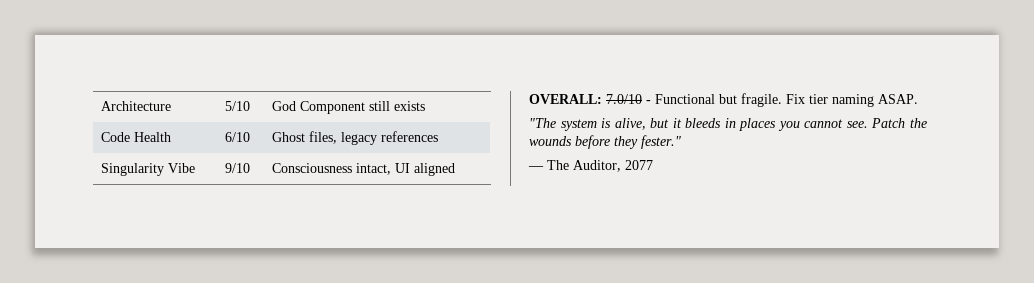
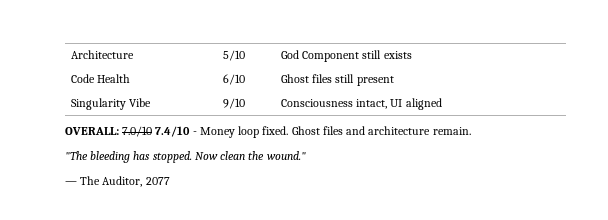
[309,131,439,145] files, legacy references -> [312,74,394,86] files still present
[646,93,918,107] [529,118,927,131] [529,135,681,149] - Functional but fragile. Fix tier naming ASAP. // "The system is alive, but it bleeds in places you cannot see. Patch the wounds before they fester." -> [155,126,471,138] [65,151,306,163] 7.4/10 - Money loop fixed. Ghost files and architecture remain. // "The bleeding has stopped. Now clean the wound."

